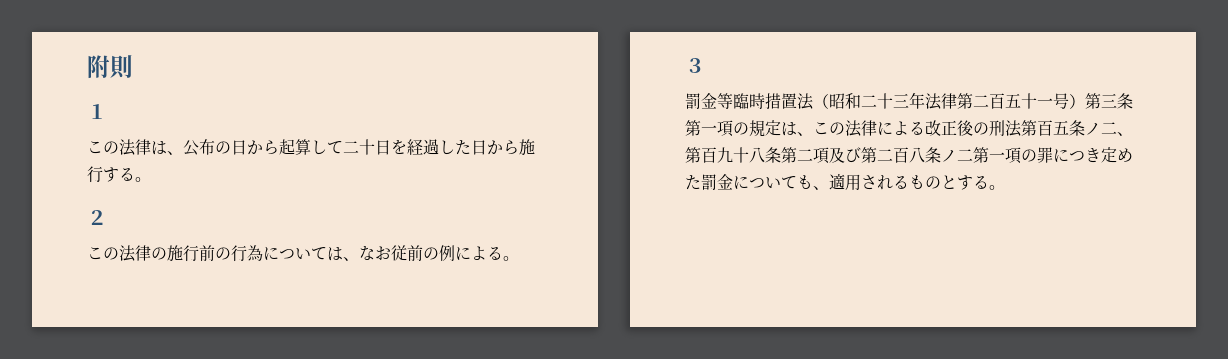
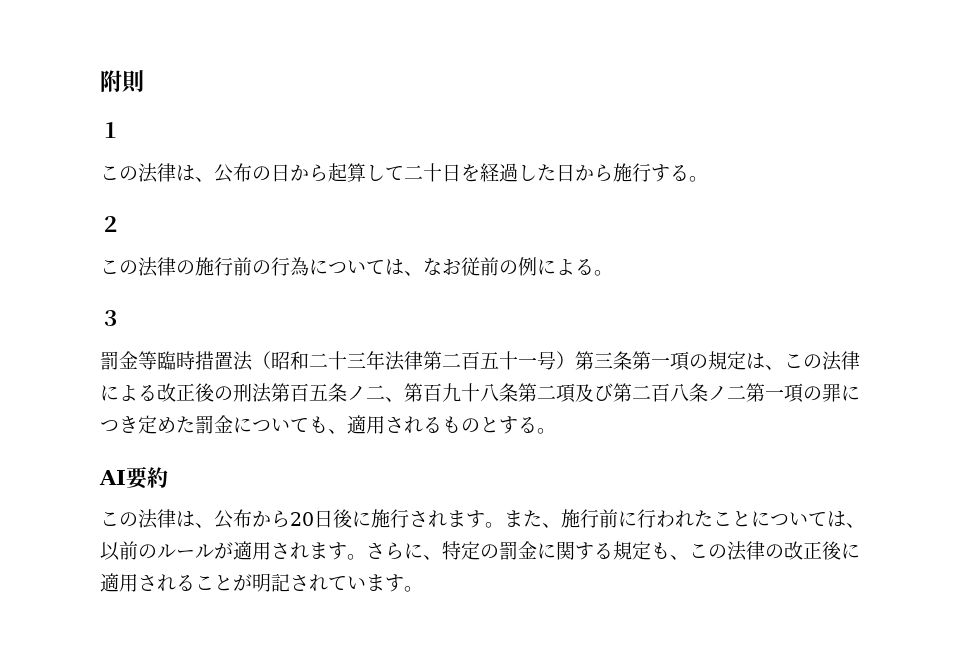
(1005, 187) none -> [99,466,168,489] [100,509,865,529] [100,541,860,561] [100,573,423,592] // AI要約 // この法律は、公布から20日後に施行されます。また、施行前に行われたことについては、以前のルールが適用されます。さらに、特定の罰金に関する規定も、この法律の改正後に適用されることが明記されています。

